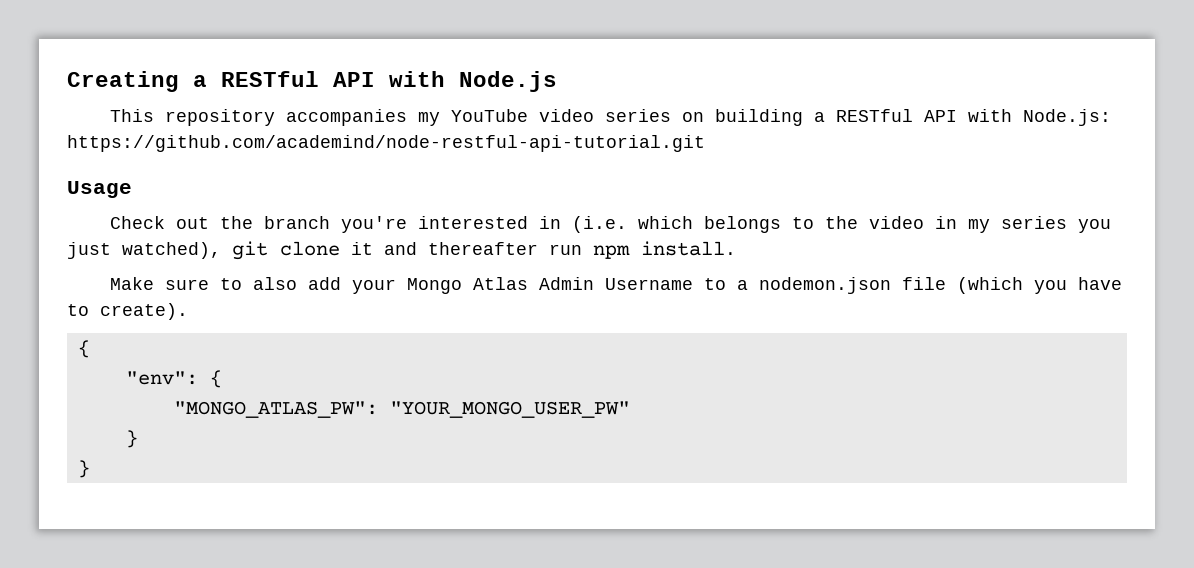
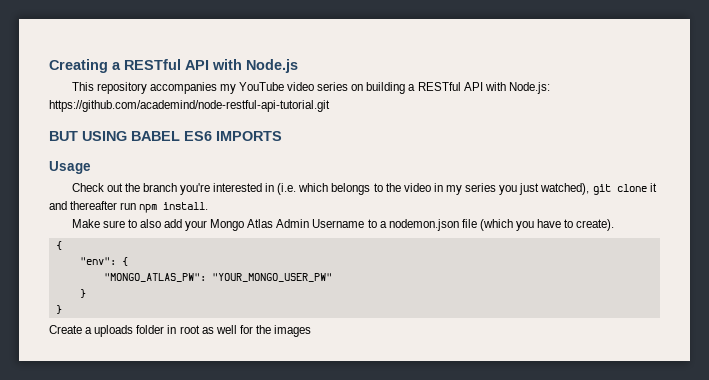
(705, 143) none -> [49,131,282,141] // BUT USING BABEL ES6 IMPORTS
(90, 469) none -> [49,325,312,337] // Create a uploads folder in root as well for the images

